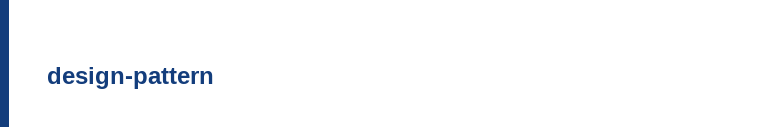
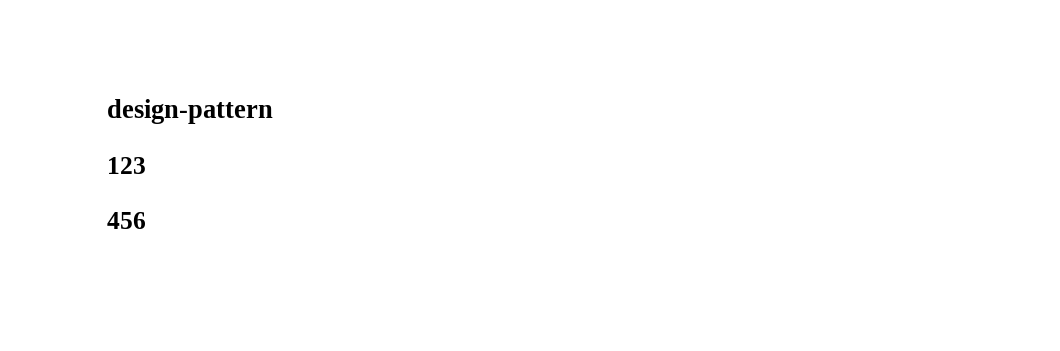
(214, 78) none -> [107,157,146,174] [107,212,146,229] // 123 // 456

